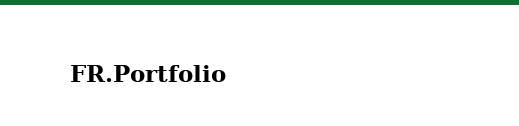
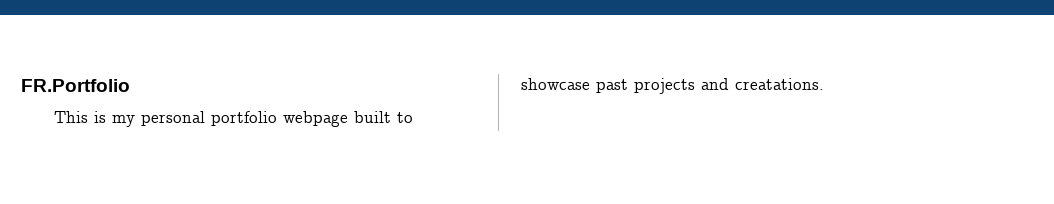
(226, 73) none -> [53,111,413,127] [521,78,824,94] // This is my personal portfolio webpage built to showcase past projects and creatations.

